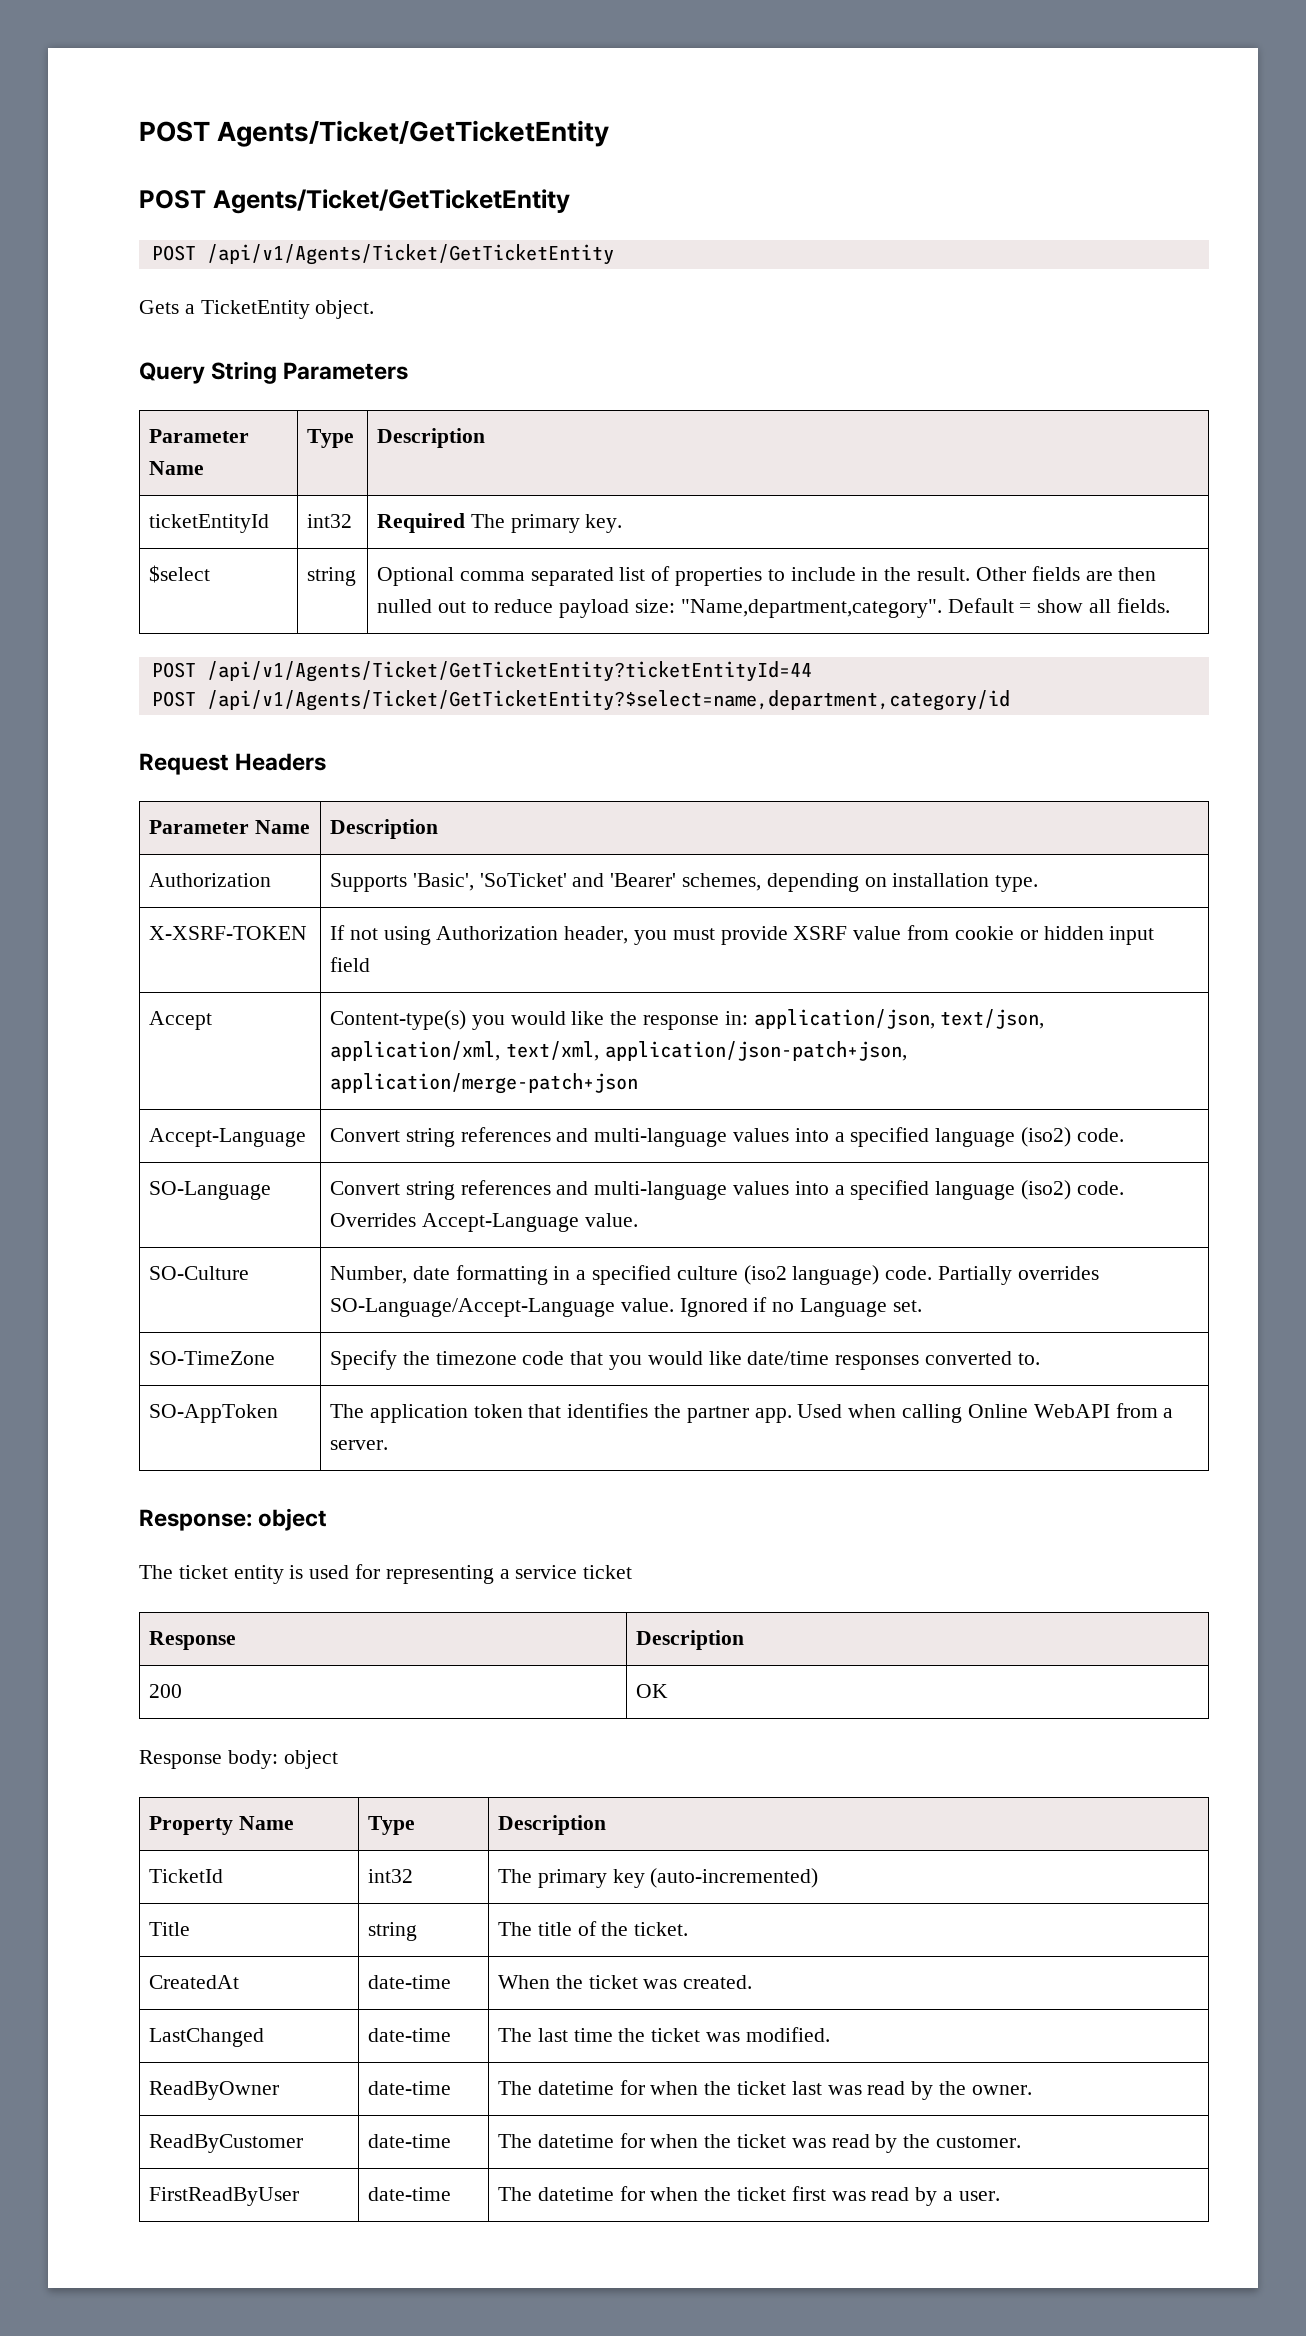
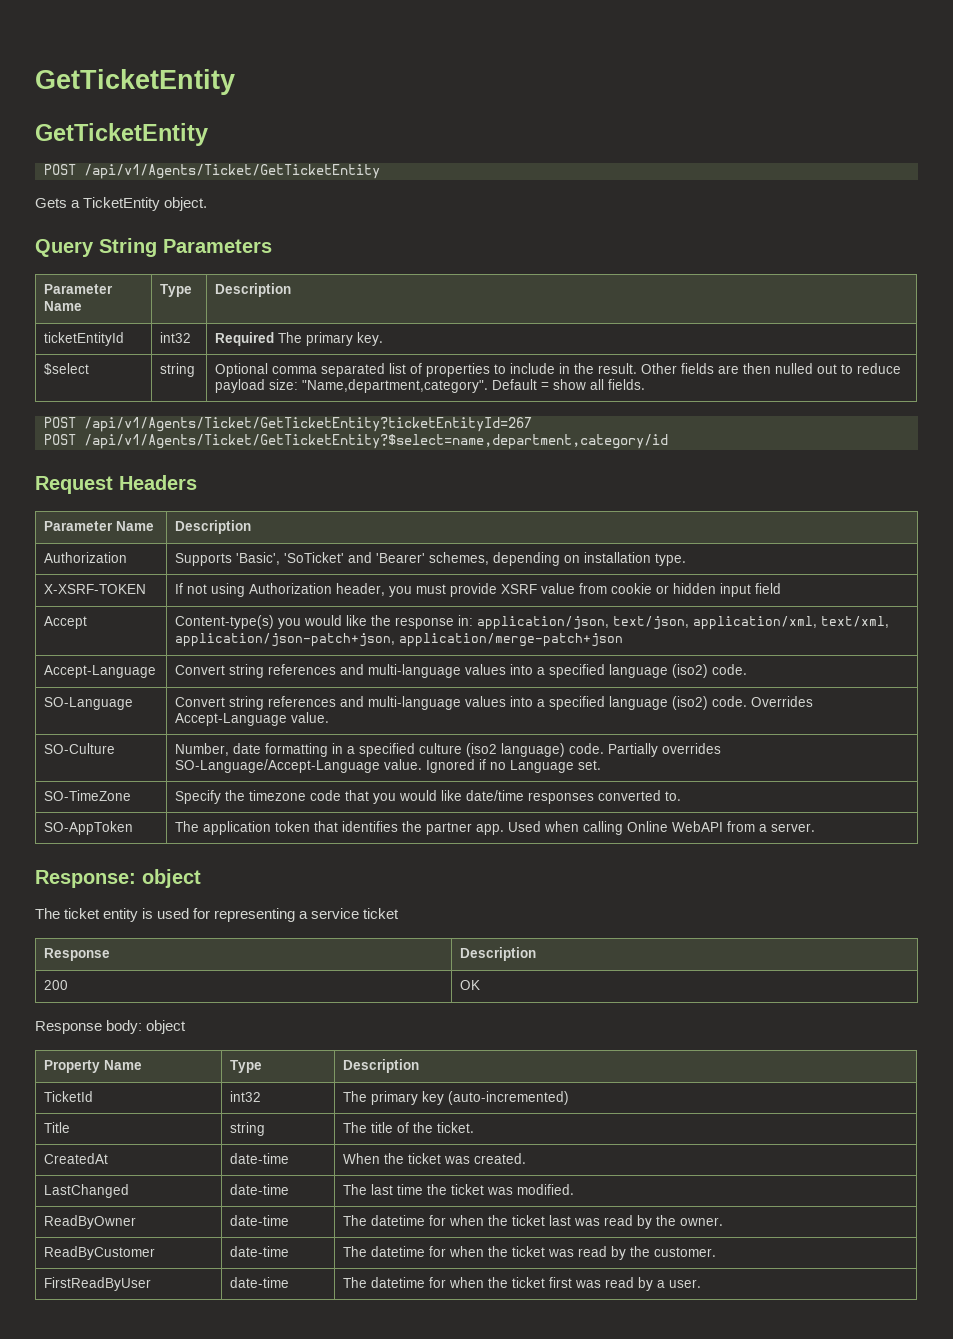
[139,120,610,147] [139,189,570,214] POST Agents/Ticket/GetTicketEntity // POST Agents/Ticket/GetTicketEntity -> [35,69,235,95] [35,123,208,146] GetTicketEntity // GetTicketEntity
[206,661,812,682] /api/v1/Agents/Ticket/GetTicketEntity?ticketEntityId=44 -> [84,417,532,432] /api/v1/Agents/Ticket/GetTicketEntity?ticketEntityId=267

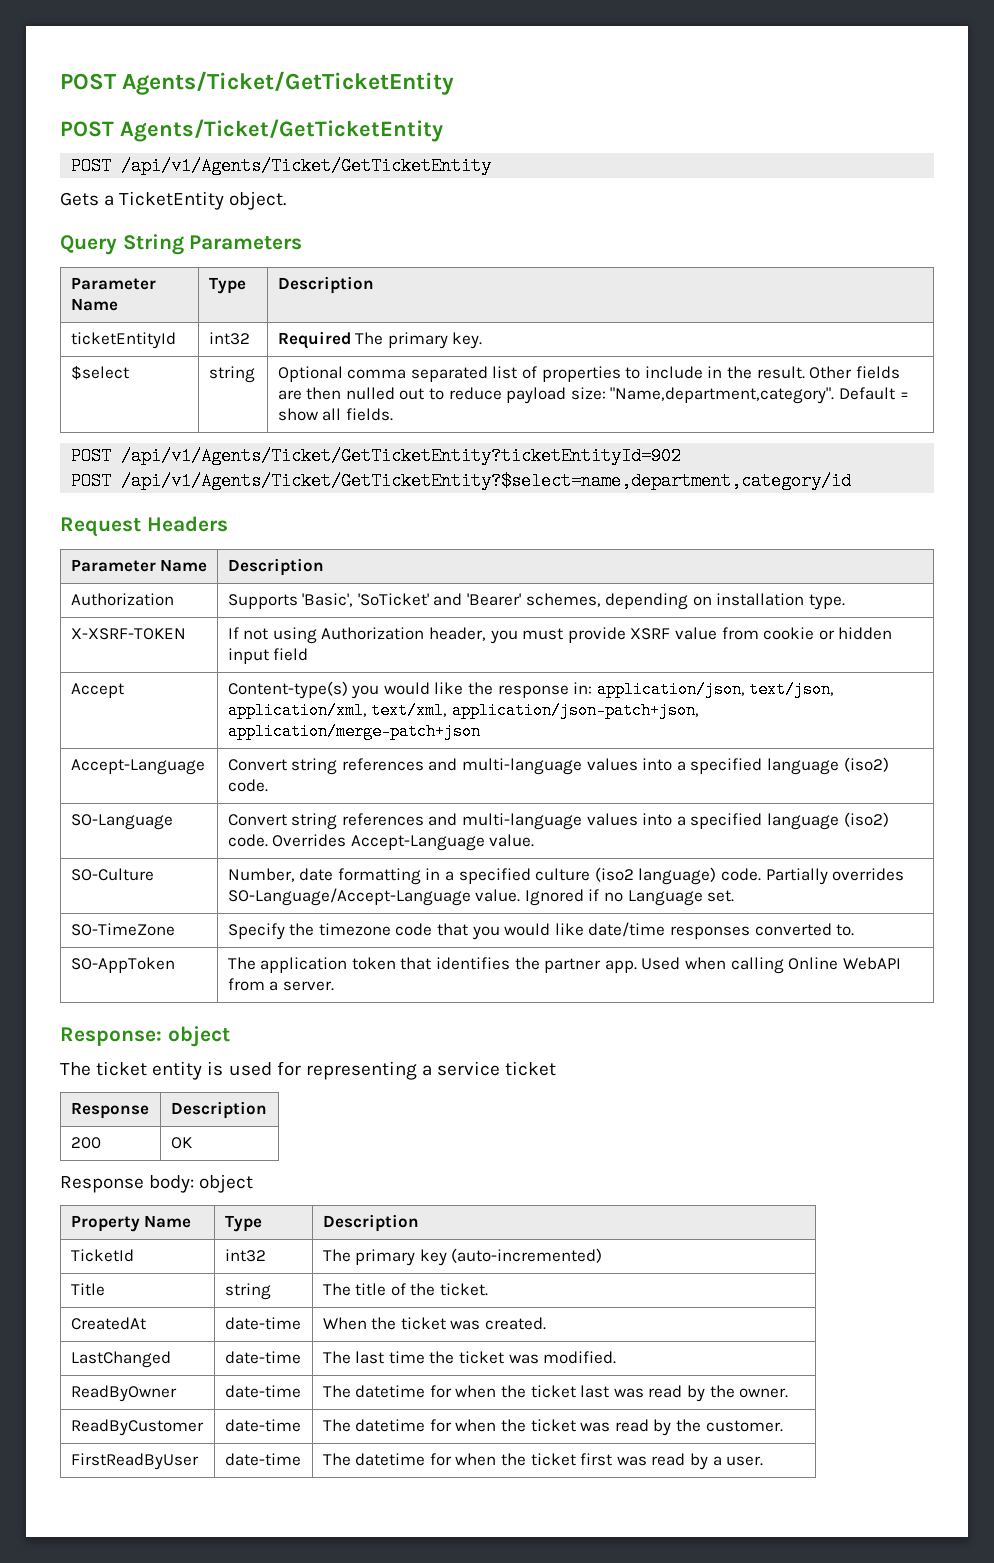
[35,69,235,95] [35,123,208,146] GetTicketEntity // GetTicketEntity -> [60,71,455,95] [60,119,443,142] POST Agents/Ticket/GetTicketEntity // POST Agents/Ticket/GetTicketEntity
[84,417,532,432] /api/v1/Agents/Ticket/GetTicketEntity?ticketEntityId=267 -> [121,447,682,465] /api/v1/Agents/Ticket/GetTicketEntity?ticketEntityId=902

